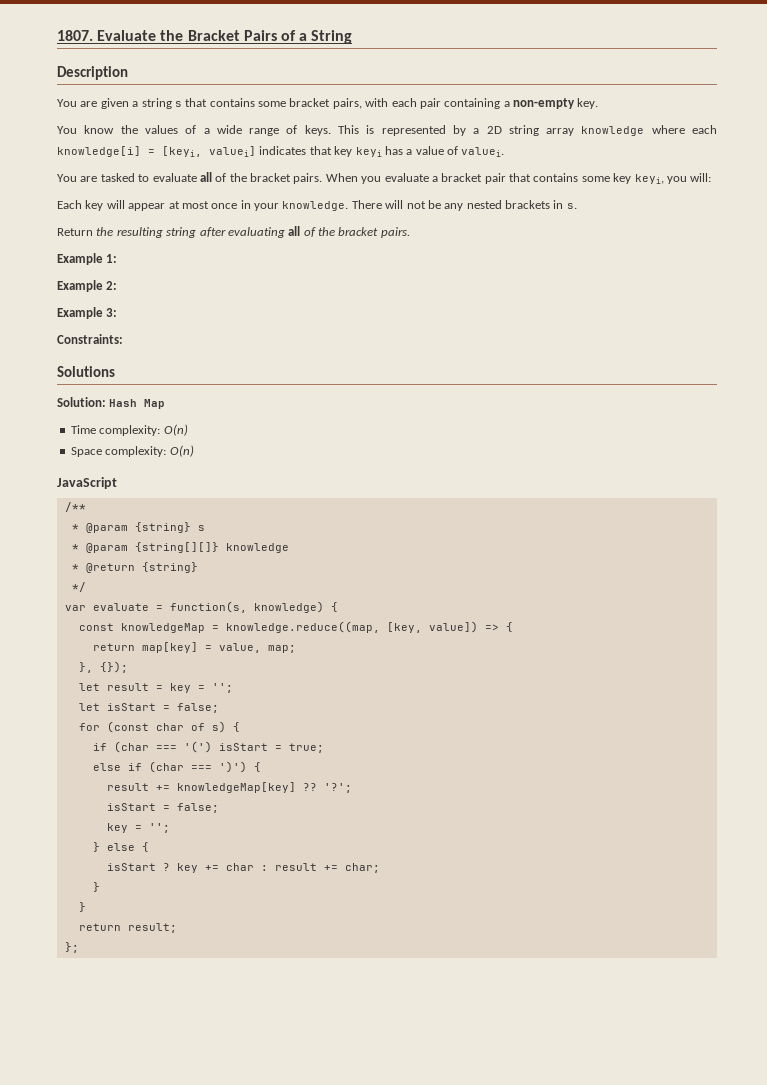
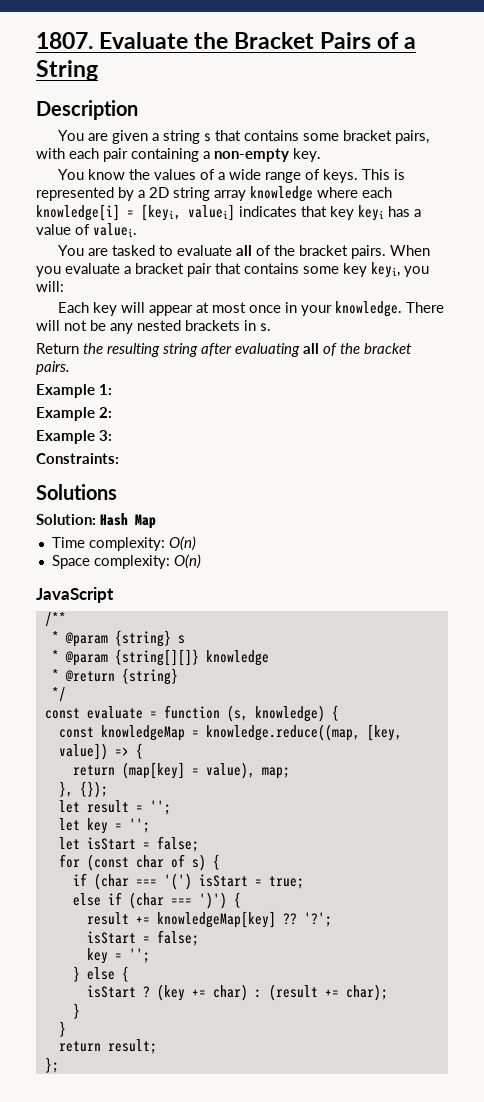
[64,605,86,611] var -> [44,708,80,719] const
[169,601,247,613] function(s, -> [163,705,248,722] function (s,
[141,642,261,653] map[key] = value, -> [121,762,255,779] (map[key] = value),
(163, 688) none -> [149,800,171,815] [58,818,80,831] ''; // let
[176,863,380,873] key += char : result += char; -> [156,984,388,1001] (key += char) : (result += char);

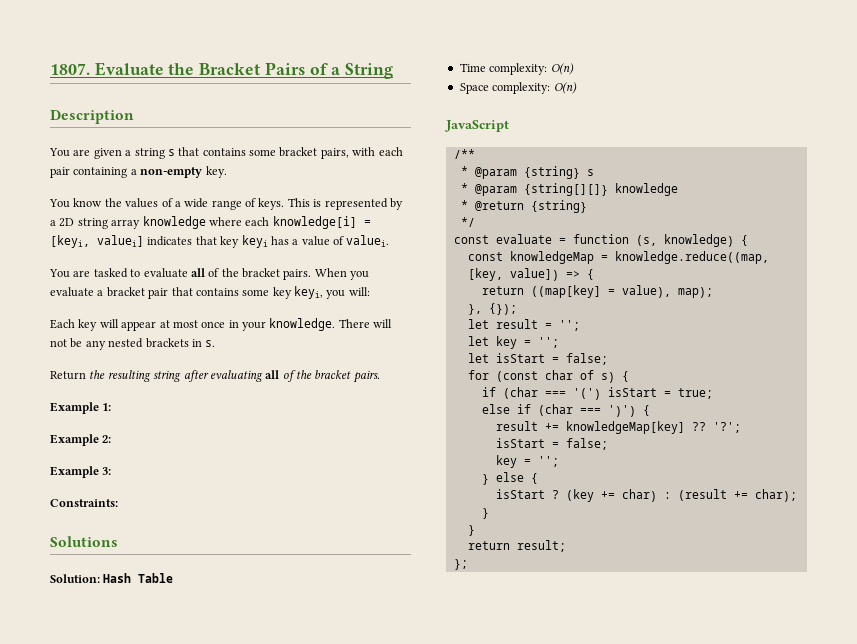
[135,514,156,529] Map -> [138,573,174,583] Table
[121,762,185,779] (map[key] -> [530,285,601,298] ((map[key]
[261,767,290,779] map; -> [677,287,713,298] map);

